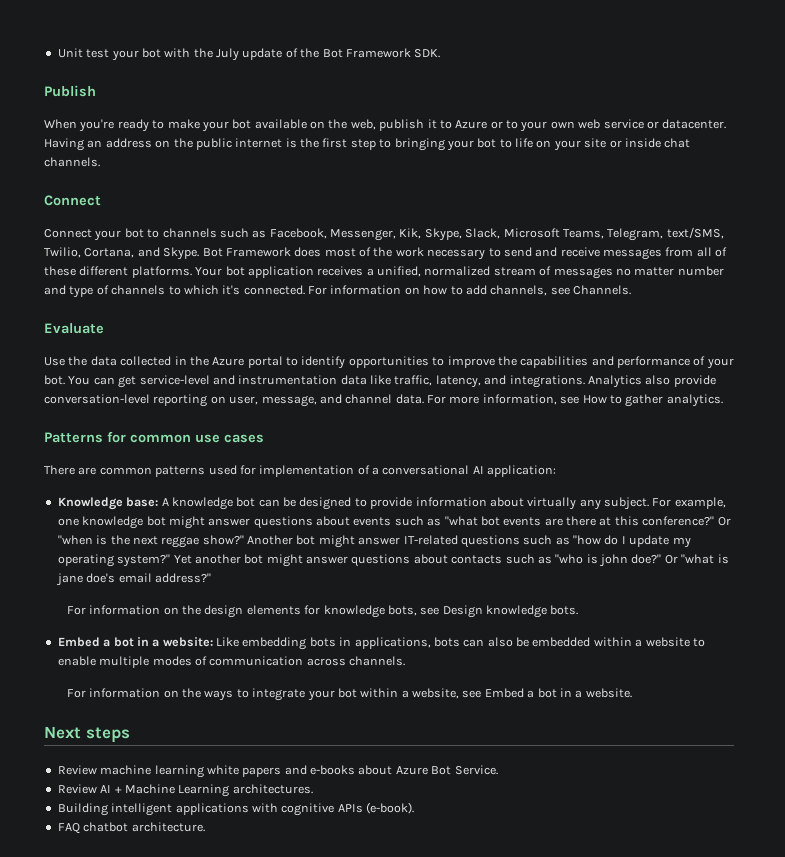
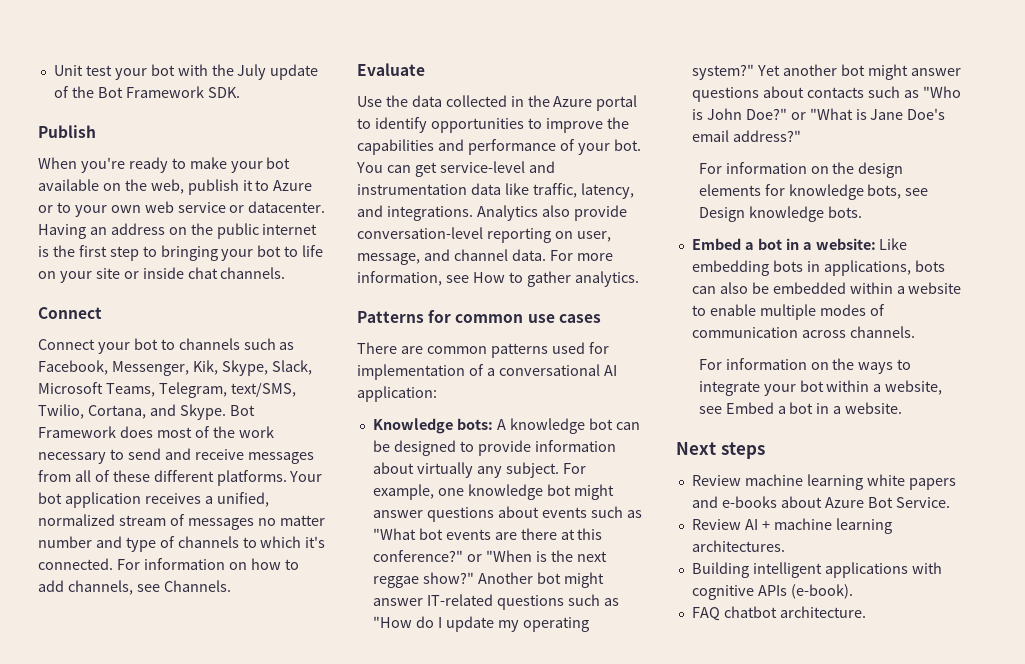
[126,497,159,507] base: -> [456,418,493,430] bots:
[444,516,478,526] "what -> [372,528,416,540] "What
[717,517,731,526] [57,535,93,545] Or "when -> [466,550,532,562] or "When
[573,535,601,545] "how -> [372,616,412,628] "How
[555,554,729,567] [55,573,116,586] "who is john doe?" Or "what is jane doe's -> [922,86,961,98] [691,108,946,120] "Who is John Doe?" or "What is Jane Doe's
[124,784,230,797] Machine Learning -> [773,518,892,534] machine learning

